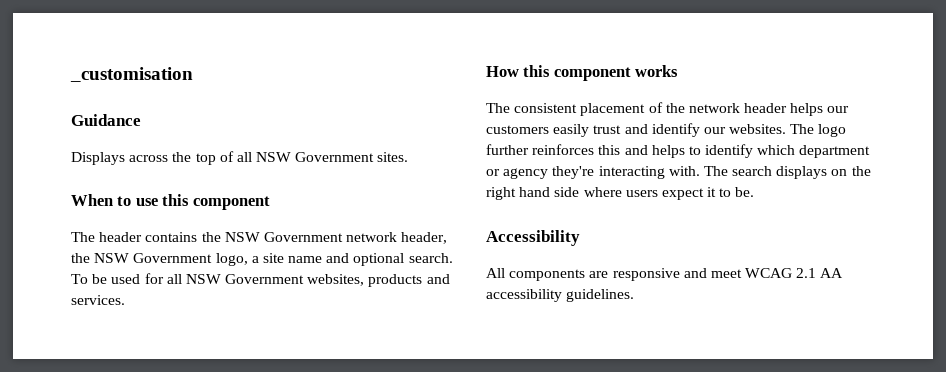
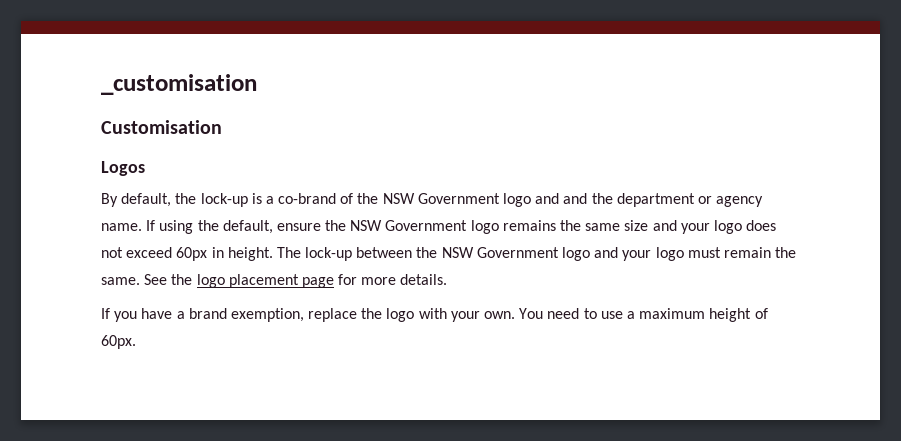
[71,114,141,126] [71,151,409,165] [71,194,270,210] [71,232,448,244] [71,253,453,266] [71,273,450,287] [71,295,125,305] [486,65,679,81] [486,102,850,116] [486,123,847,137] [486,144,871,158] [486,166,871,179] [486,187,755,200] [486,230,580,246] [486,268,844,281] [486,289,635,302] Guidance // Displays across the top of all NSW Government sites. // When to use this component // The header contains the NSW Government network header, the NSW Government logo, a site name and optional search. To be used for all NSW Government websites, products and services. // How this component works // The consistent placement of the network header helps our customers easily trust and identify our websites. The logo further reinforces this and helps to identify which department or agency they're interacting with. The search displays on the right hand side where users expect it to be. // Accessibility // All components are responsive and meet WCAG 2.1 AA accessibility guidelines. -> [101,120,222,134] [101,161,145,176] [101,193,764,207] [101,220,777,234] [101,247,797,261] [101,274,448,288] [101,308,768,322] [101,335,136,349] Customisation // Logos // By default, the lock-up is a co-brand of the NSW Government logo and and the department or agency name. If using the default, ensure the NSW Government logo remains the same size and your logo does not exceed 60px in height. The lock-up between the NSW Government logo and your logo must remain the same. See the logo placement page for more details. // If you have a brand exemption, replace the logo with your own. You need to use a maximum height of 60px.

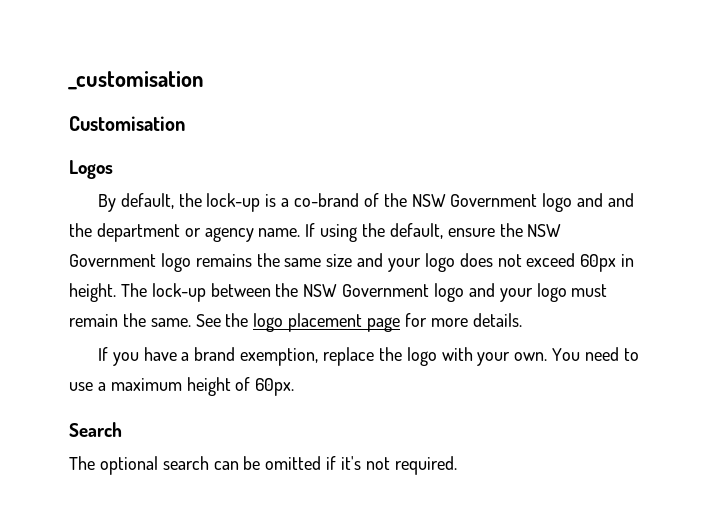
(136, 342) none -> [69,422,122,437] [69,456,457,475] // Search // The optional search can be omitted if it's not required.

